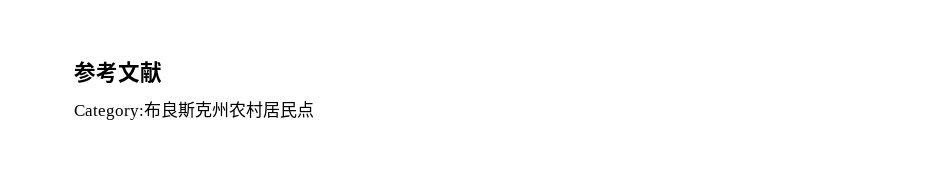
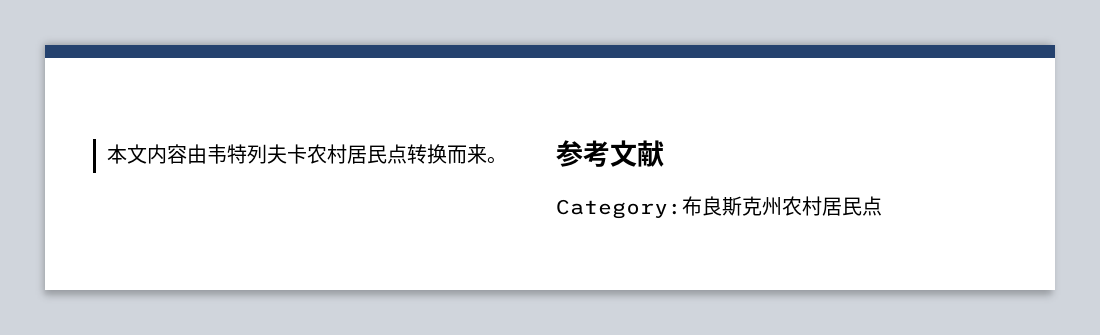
(74, 72) none -> [107,144,508,164] 本文内容由韦特列夫卡农村居民点转换而来。 //

